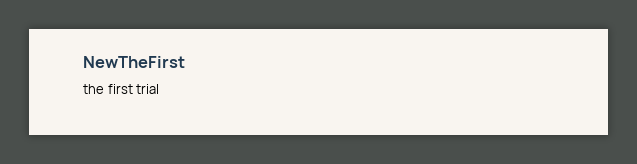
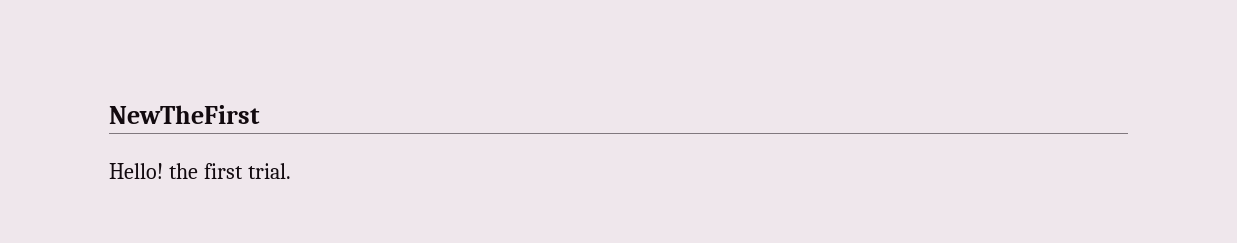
(185, 62) none -> [109,163,163,179] Hello!
[136,84,160,94] trial -> [247,163,291,179] trial.

